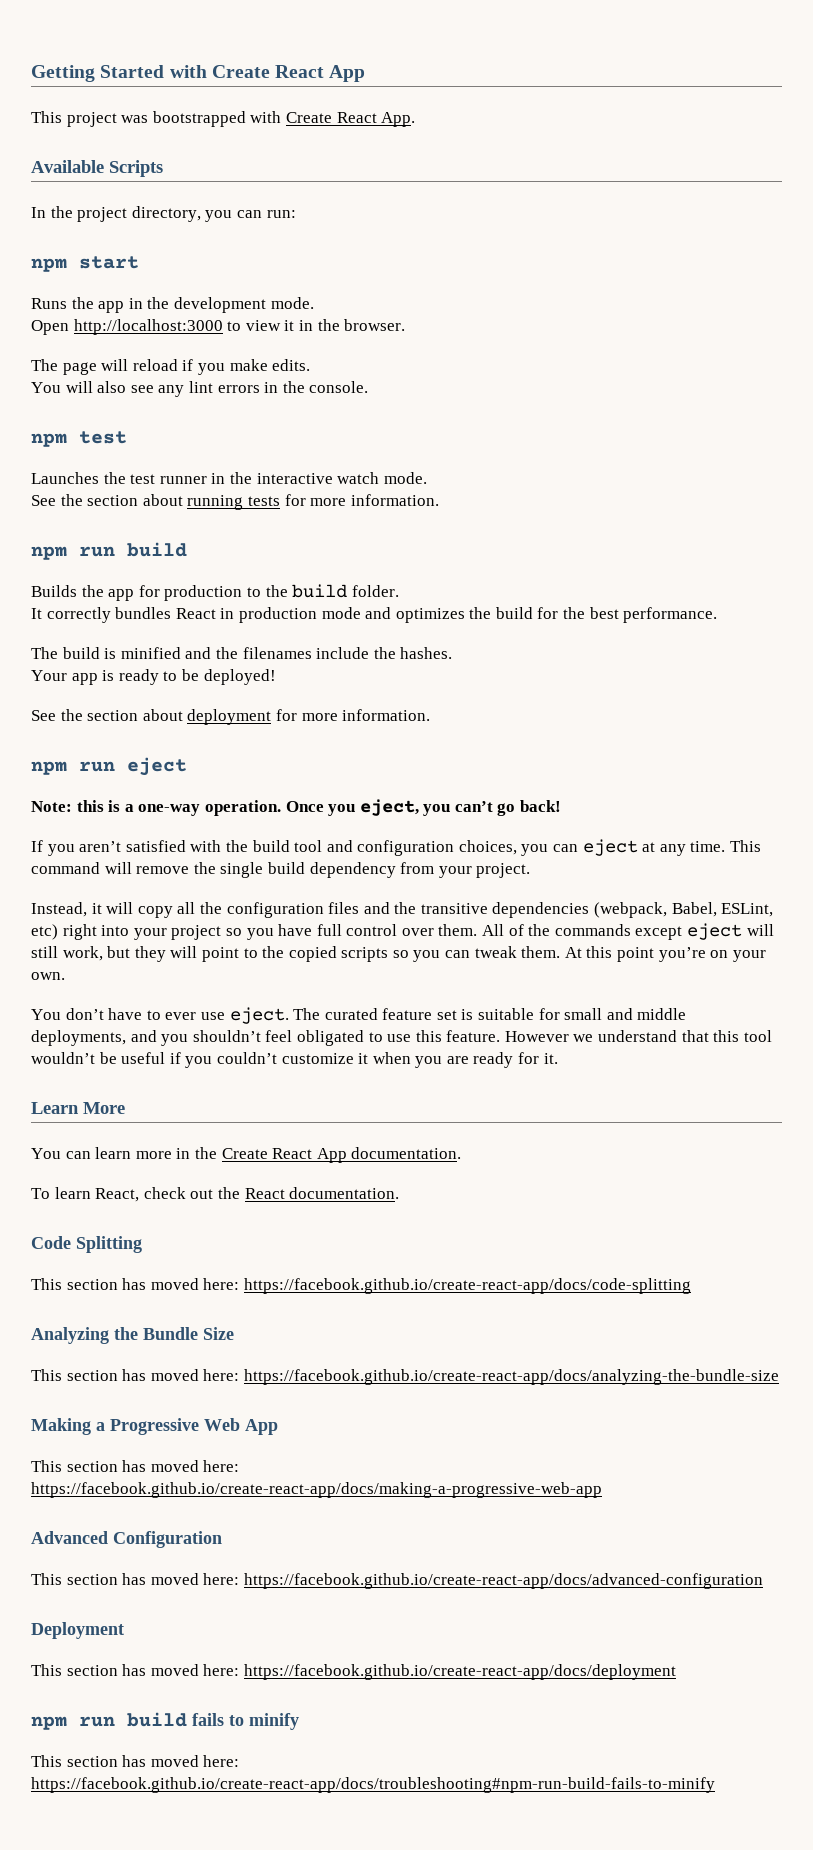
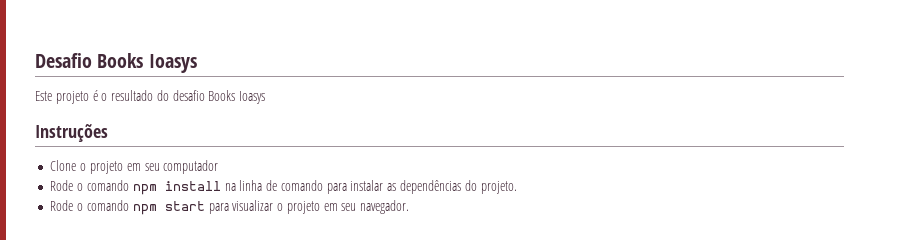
[31,65,366,82] [31,111,416,127] [31,160,163,177] [31,206,296,222] [31,256,139,272] [31,297,314,313] [31,319,406,335] [31,359,311,375] [31,381,369,397] [31,431,127,447] [31,472,427,484] [31,494,439,510] [31,542,187,560] [31,584,399,601] [31,607,718,623] [31,647,453,659] [31,669,276,685] [31,709,431,725] [31,757,187,776] [31,799,562,816] [31,839,762,856] [31,862,531,878] [31,902,774,918] [31,923,774,940] [31,946,766,962] [31,972,65,980] [31,1007,687,1024] [31,1030,772,1046] [31,1052,558,1068] [31,1102,125,1114] [31,1147,462,1163] [31,1187,400,1202] [31,1236,142,1253] [31,1278,691,1294] [31,1327,234,1344] [31,1369,779,1385] [31,1418,278,1435] [31,1460,240,1472] [31,1482,602,1498] [31,1531,222,1548] [31,1573,763,1589] [31,1622,124,1639] [31,1664,676,1680] [31,1712,299,1730] [31,1755,240,1767] [31,1777,715,1793] Getting Started with Create React App // This project was bootstrapped with Create React App. // Available Scripts // In the project directory, you can run: // npm start // Runs the app in the development mode. // Open http://localhost:3000 to view it in the browser. // The page will reload if you make edits. // You will also see any lint errors in the console. // npm test // Launches the test runner in the interactive watch mode. // See the section about running tests for more information. // npm run build // Builds the app for production to the build folder. // It correctly bundles React in production mode and optimizes the build for the best performance. // The build is minified and the filenames include the hashes. // Your app is ready to be deployed! // See the section about deployment for more information. // npm run eject // Note: this is a one-way operation. Once you eject, you can’t go back! // If you aren’t satisfied with the build tool and configuration choices, you can eject at any time. This command will remove the single build dependency from your project. // Instead, it will copy all the configuration files and the transitive dependencies (webpack, Babel, ESLint, etc) right into your project so you have full control over them. All of the commands except eject will still work, but they will point to the copied scripts so you can tweak them. At this point you’re on your own. // You don’t have to ever use eject. The curated feature set is suitable for small and middle deployments, and you shouldn’t feel obligated to use this feature. However we understand that this tool wouldn’t be useful if you couldn’t customize it when you are ready for it. // Learn More // You can learn more in the Create React App documentation. // To learn React, check out the React documentation. // Code Splitting // This section has moved here: https://facebook.github.io/create-react-app/docs/code-splitting // Analyzing the Bundle Size // This section has moved here: https://facebook.github.io/create-react-app/docs/analyzing-the-bundle-size // Making a Progressive Web App // This section has moved here: https://facebook.github.io/create-react-app/docs/making-a-progressive-web-app // Advanced Configuration // This section has moved here: https://facebook.github.io/create-react-app/docs/advanced-configuration // Deployment // This section has moved here: https://facebook.github.io/create-react-app/docs/deployment // npm run build fails to minify // This section has moved here: https://facebook.github.io/create-react-app/docs/troubleshooting#npm-run-build-fails-to-minify -> [35,53,197,73] [35,90,266,104] [35,124,108,142] [50,160,219,174] [50,180,517,195] [50,200,410,215] Desafio Books Ioasys // Este projeto é o resultado do desafio Books Ioasys // Instruções // Clone o projeto em seu computador // Rode o comando npm install na linha de comando para instalar as dependências do projeto. // Rode o comando npm start para visualizar o projeto em seu navegador.

